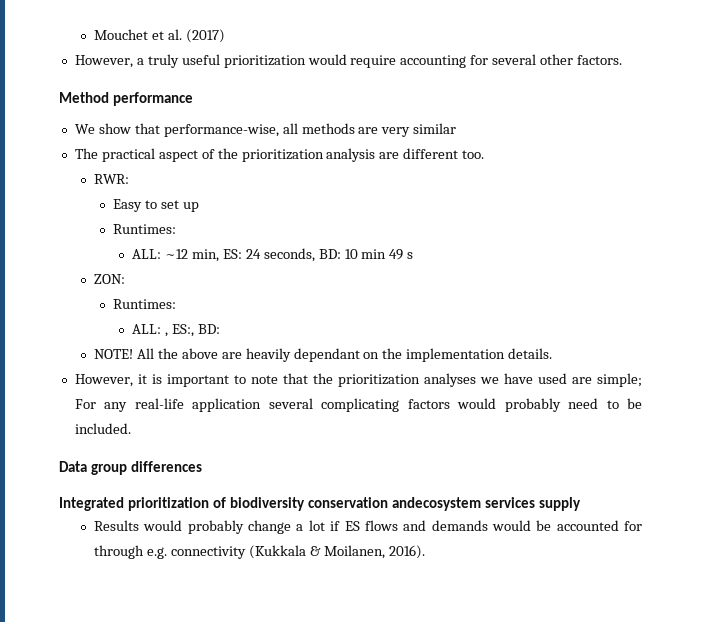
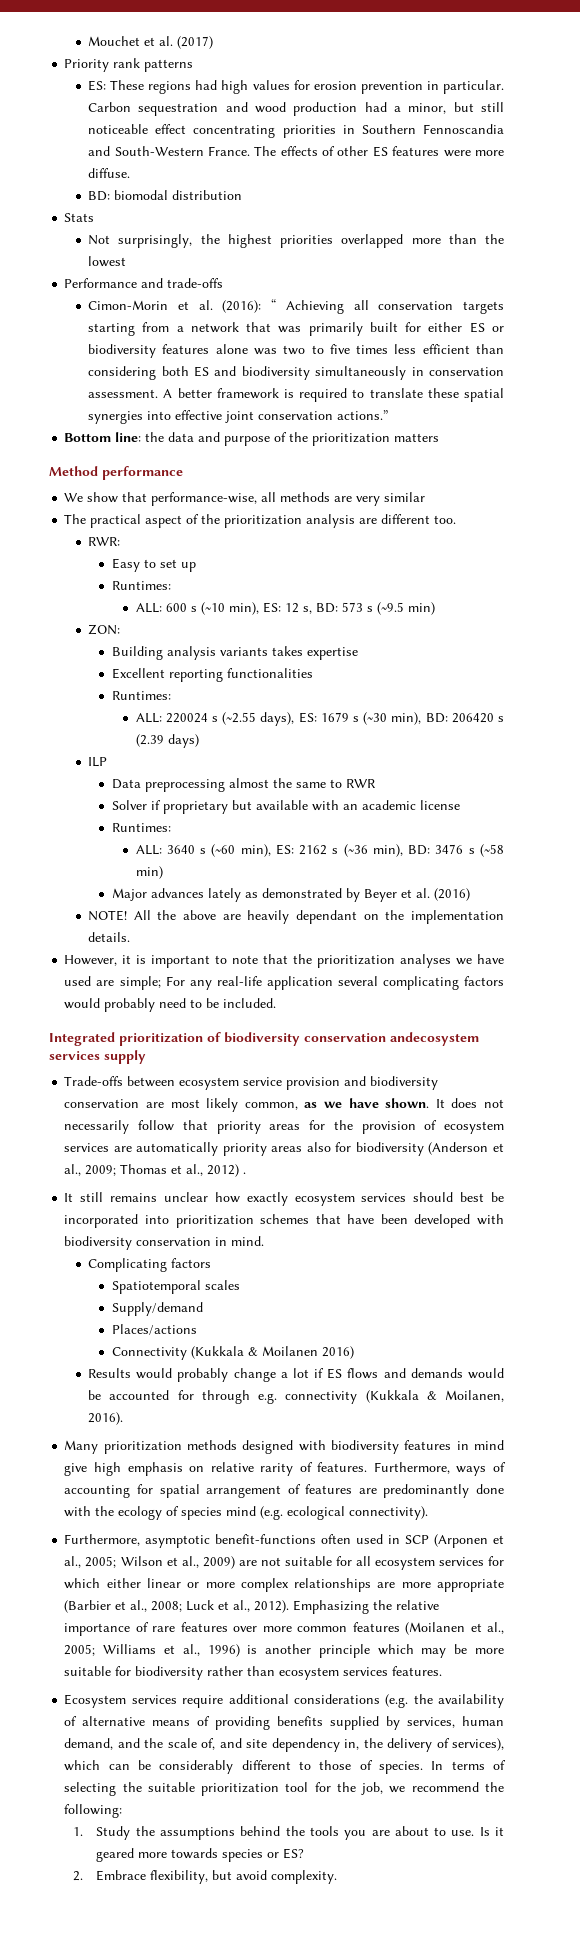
[74,54,623,68] However, a truly useful prioritization would require accounting for several other factors. -> [64,58,194,72] [88,80,504,94] [88,102,505,116] [88,124,504,138] [88,146,504,157] [88,168,131,178] [88,190,243,201] [64,213,95,222] [88,234,504,248] [88,256,127,267] [64,278,224,288] [88,299,504,314] [88,322,504,336] [88,344,505,358] [88,366,505,380] [88,388,504,402] [88,410,389,424] [64,432,440,446] Priority rank patterns // ES: These regions had high values for erosion prevention in particular. Carbon sequestration and wood production had a minor, but still noticeable effect concentrating priorities in Southern Fennoscandia and South-Western France. The effects of other ES features were more diffuse. // BD: biomodal distribution // Stats // Not surprisingly, the highest priorities overlapped more than the lowest // Performance and trade-offs // Cimon-Morin et al. (2016): “ Achieving all conservation targets starting from a network that was primarily built for either ES or biodiversity features alone was two to five times less efficient than considering both ES and biodiversity simultaneously in conservation assessment. A better framework is required to translate these spatial synergies into effective joint conservation actions.” // Bottom line: the data and purpose of the prioritization matters
[165,248,414,262] ~12 min, ES: 24 seconds, BD: 10 min 49 s -> [165,602,435,615] 600 s (~10 min), ES: 12 s, BD: 573 s (~9.5 min)
[113,299,177,309] [132,324,220,337] Runtimes: // ALL: , ES:, BD: -> [111,646,358,660] [111,668,313,682] [111,691,171,700] [135,712,505,726] [135,734,199,748] [88,757,108,767] [111,778,376,792] [111,800,460,814] [111,823,171,832] [135,844,504,857] [135,866,163,879] [111,888,470,902] Building analysis variants takes expertise // Excellent reporting functionalities // Runtimes: // ALL: 220024 s (~2.55 days), ES: 1679 s (~30 min), BD: 206420 s (2.39 days) // ILP // Data preprocessing almost the same to RWR // Solver if proprietary but available with an academic license // Runtimes: // ALL: 3640 s (~60 min), ES: 2162 s (~36 min), BD: 3476 s (~58 min) // Major advances lately as demonstrated by Beyer et al. (2016)
[59,461,203,475] // Data group differences -> (277, 1003) none
(582, 504) none -> [64,1076,439,1090] [64,1098,505,1112] [64,1120,505,1134] [64,1142,505,1156] [64,1164,247,1177] [64,1192,505,1206] [64,1214,504,1228] [64,1236,265,1250] [88,1258,212,1272] [111,1280,240,1294] [111,1302,203,1316] [111,1324,197,1335] [111,1346,354,1360] // Trade-offs between ecosystem service provision and biodiversity conservation are most likely common, as we have shown. It does not necessarily follow that priority areas for the provision of ecosystem services are automatically priority areas also for biodiversity (Anderson et al., 2009; Thomas et al., 2012) . // It still remains unclear how exactly ecosystem services should best be incorporated into prioritization schemes that have been developed with biodiversity conservation in mind. // Complicating factors // Spatiotemporal scales // Supply/demand // Places/actions // Connectivity (Kukkala & Moilanen 2016)
(425, 552) none -> [64,1440,504,1454] [64,1462,506,1476] [64,1484,504,1498] [64,1506,429,1520] [64,1534,504,1548] [64,1556,505,1570] [64,1578,504,1592] [64,1600,440,1614] [64,1622,504,1636] [64,1644,505,1658] [64,1666,443,1680] [64,1694,504,1708] [64,1716,505,1730] [64,1738,505,1752] [64,1760,506,1774] [64,1782,504,1796] [64,1804,123,1818] [72,1826,505,1840] [96,1848,305,1862] [72,1870,338,1884] // Many prioritization methods designed with biodiversity features in mind give high emphasis on relative rarity of features. Furthermore, ways of accounting for spatial arrangement of features are predominantly done with the ecology of species mind (e.g. ecological connectivity). // Furthermore, asymptotic benefit-functions often used in SCP (Arponen et al., 2005; Wilson et al., 2009) are not suitable for all ecosystem services for which either linear or more complex relationships are more appropriate (Barbier et al., 2008; Luck et al., 2012). Emphasizing the relative importance of rare features over more common features (Moilanen et al., 2005; Williams et al., 1996) is another principle which may be more suitable for biodiversity rather than ecosystem services features. // Ecosystem services require additional considerations (e.g. the availability of alternative means of providing benefits supplied by services, human demand, and the scale of, and site dependency in, the delivery of services), which can be considerably different to those of species. In terms of selecting the suitable prioritization tool for the job, we recommend the following: // 1. Study the assumptions behind the tools you are about to use. Is it geared more towards species or ES? // 2. Embrace flexibility, but avoid complexity.

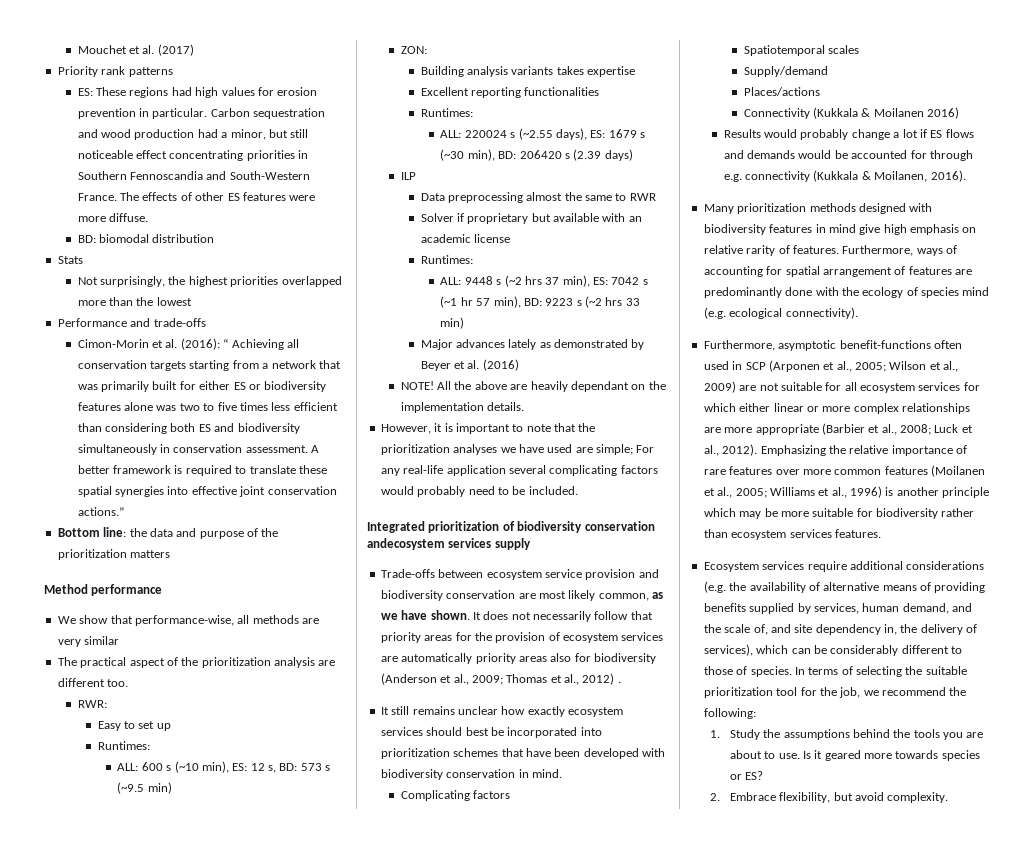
[166,844,504,857] 3640 s (~60 min), ES: 2162 s (~36 min), BD: 3476 s (~58 -> [464,275,648,287] [440,296,640,308] 9448 s (~2 hrs 37 min), ES: 7042 s (~1 hr 57 min), BD: 9223 s (~2 hrs 33

